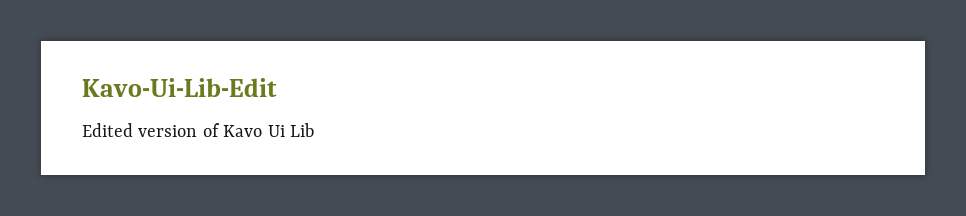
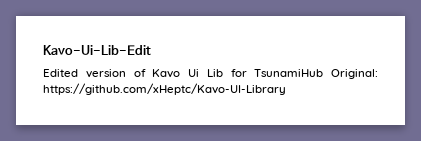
(314, 130) none -> [230,69,378,79] [43,83,286,95] for TsunamiHub Original: https://github.com/xHeptc/Kavo-UI-Library

